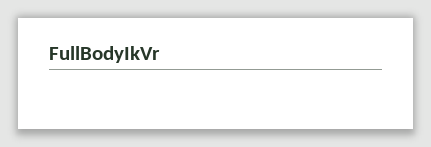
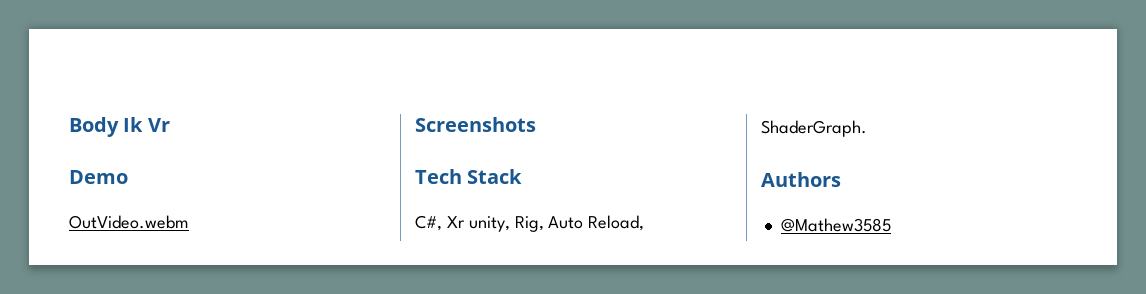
[49,46,160,63] FullBodyIkVr -> [69,117,170,137] [69,170,128,184] [69,215,189,229] [415,117,536,132] [415,169,523,184] [415,215,645,232] [761,120,867,137] [761,172,841,187] [780,218,891,232] Body Ik Vr // Demo // OutVideo.webm // Screenshots // Tech Stack // C#, Xr unity, Rig, Auto Reload, ShaderGraph. // Authors // @Mathew3585

